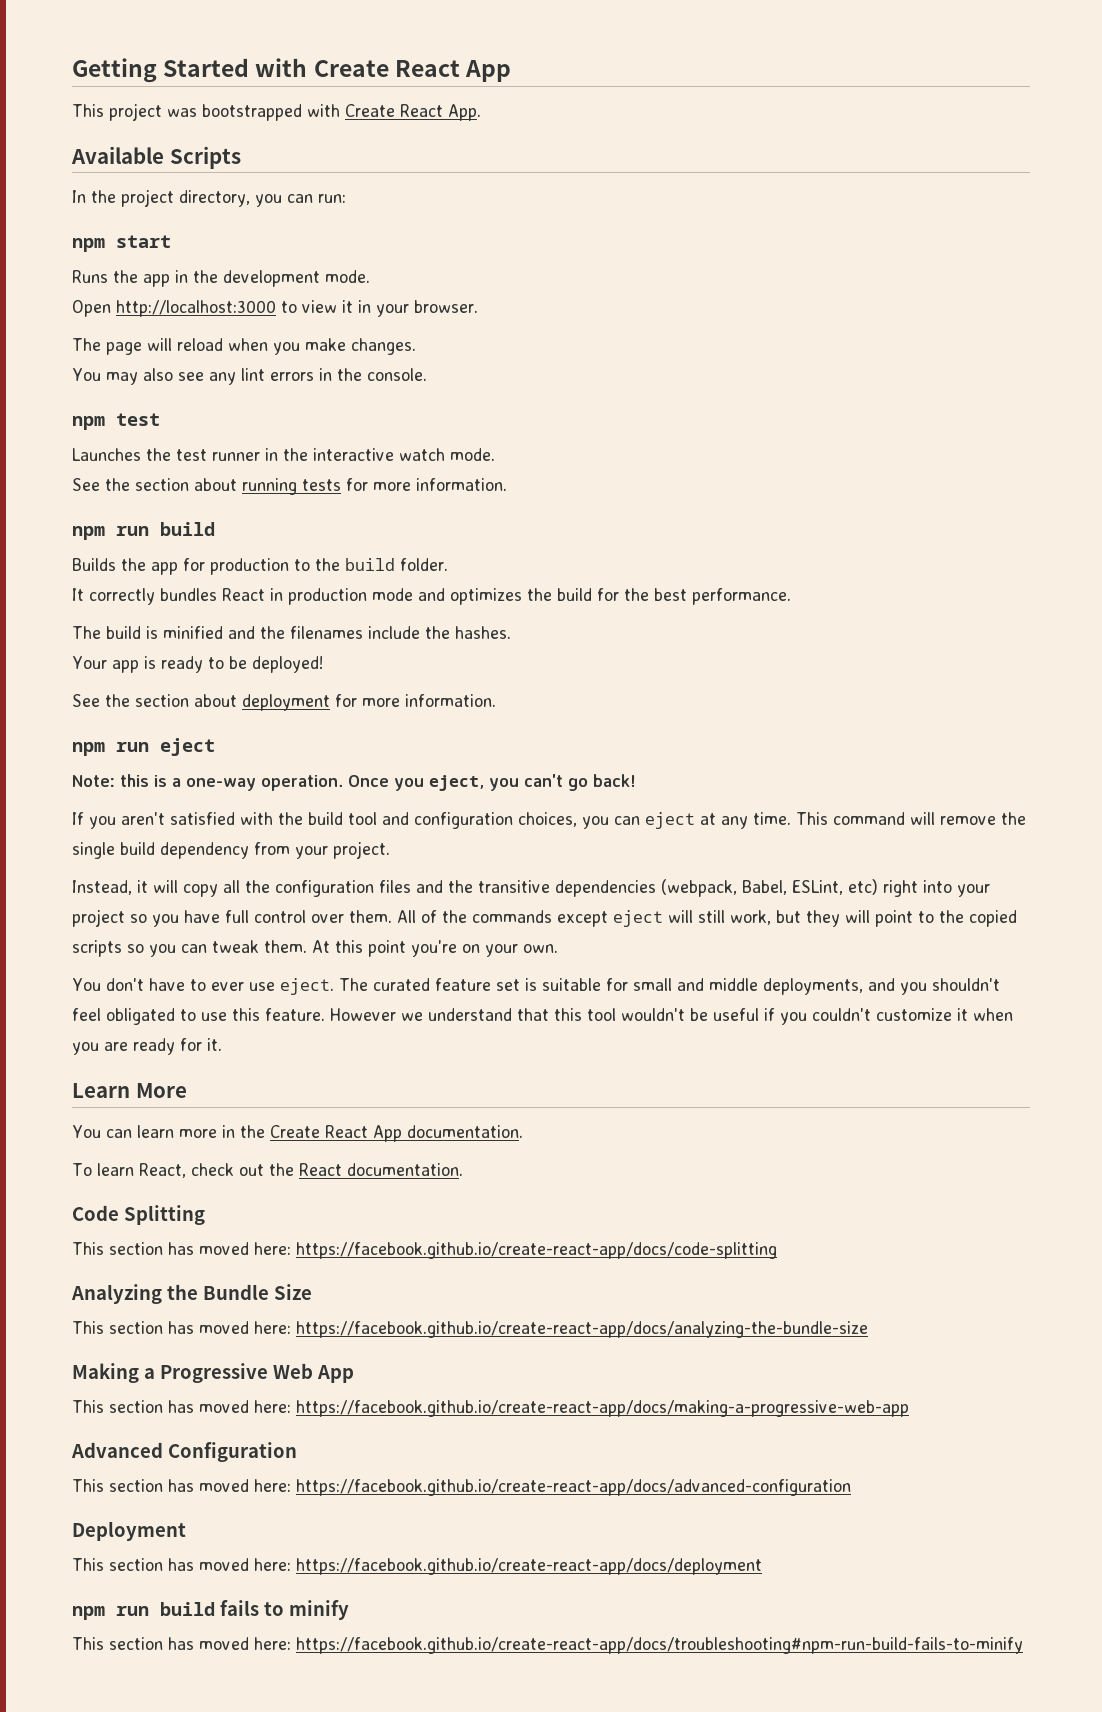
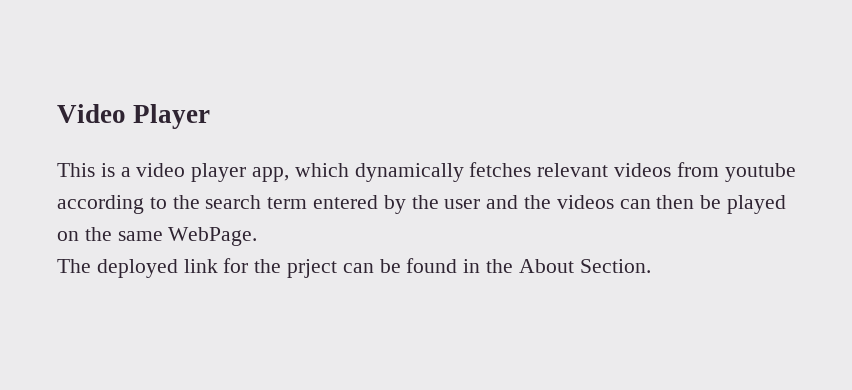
[72,58,512,83] [72,103,481,121] [71,146,241,169] [72,189,346,207] [72,235,171,252] [72,270,370,287] [72,300,478,317] [72,338,416,355] [72,368,427,385] [72,413,160,430] [72,448,495,461] [72,478,507,495] [72,522,215,540] [72,558,448,575] [72,588,791,605] [72,626,511,639] [72,656,323,673] [72,694,496,711] [72,738,215,756] [72,774,636,791] [72,812,1026,829] [72,841,390,859] [72,879,990,897] [72,909,1017,927] [72,940,558,957] [72,978,1000,995] [72,1008,1013,1025] [72,1038,222,1055] [72,1083,187,1098] [72,1125,523,1142] [72,1163,463,1178] [72,1205,205,1225] [72,1242,777,1259] [71,1284,312,1304] [72,1321,868,1338] [72,1363,354,1383] [72,1400,909,1417] [71,1442,297,1462] [72,1479,851,1496] [72,1521,186,1541] [72,1558,762,1575] [72,1600,349,1620] [72,1637,1023,1654] Getting Started with Create React App // This project was bootstrapped with Create React App. // Available Scripts // In the project directory, you can run: // npm start // Runs the app in the development mode. // Open http://localhost:3000 to view it in your browser. // The page will reload when you make changes. // You may also see any lint errors in the console. // npm test // Launches the test runner in the interactive watch mode. // See the section about running tests for more information. // npm run build // Builds the app for production to the build folder. // It correctly bundles React in production mode and optimizes the build for the best performance. // The build is minified and the filenames include the hashes. // Your app is ready to be deployed! // See the section about deployment for more information. // npm run eject // Note: this is a one-way operation. Once you eject, you can't go back! // If you aren't satisfied with the build tool and configuration choices, you can eject at any time. This command will remove the single build dependency from your project. // Instead, it will copy all the configuration files and the transitive dependencies (webpack, Babel, ESLint, etc) right into your project so you have full control over them. All of the commands except eject will still work, but they will point to the copied scripts so you can tweak them. At this point you're on your own. // You don't have to ever use eject. The curated feature set is suitable for small and middle deployments, and you shouldn't feel obligated to use this feature. However we understand that this tool wouldn't be useful if you couldn't customize it when you are ready for it. // Learn More // You can learn more in the Create React App documentation. // To learn React, check out the React documentation. // Code Splitting // This section has moved here: https://facebook.github.io/create-react-app/docs/code-splitting // Analyzing the Bundle Size // This section has moved here: https://facebook.github.io/create-react-app/docs/analyzing-the-bundle-size // Making a Progressive Web App // This section has moved here: https://facebook.github.io/create-react-app/docs/making-a-progressive-web-app // Advanced Configuration // This section has moved here: https://facebook.github.io/create-react-app/docs/advanced-configuration // Deployment // This section has moved here: https://facebook.github.io/create-react-app/docs/deployment // npm run build fails to minify // This section has moved here: https://facebook.github.io/create-react-app/docs/troubleshooting#npm-run-build-fails-to-minify -> [57,104,211,129] [57,162,796,182] [57,195,787,214] [57,227,258,246] [57,258,651,278] Video Player // This is a video player app, which dynamically fetches relevant videos from youtube according to the search term entered by the user and the videos can then be played on the same WebPage. // The deployed link for the prject can be found in the About Section.

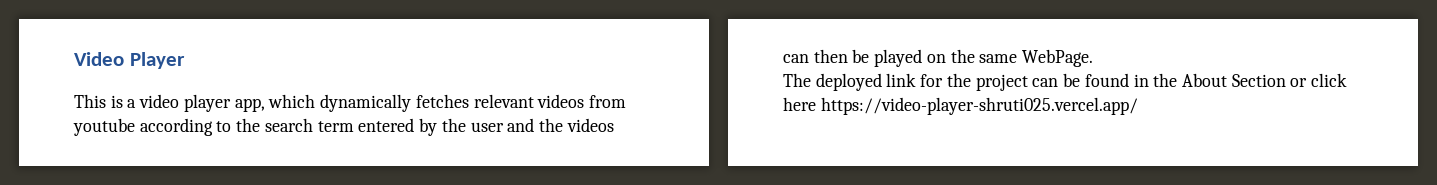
[287,259,338,278] prject -> [975,74,1028,91] project
[579,259,651,273] Section. -> [1231,73,1348,87] [783,97,1138,115] Section or click here https://video-player-shruti025.vercel.app/

